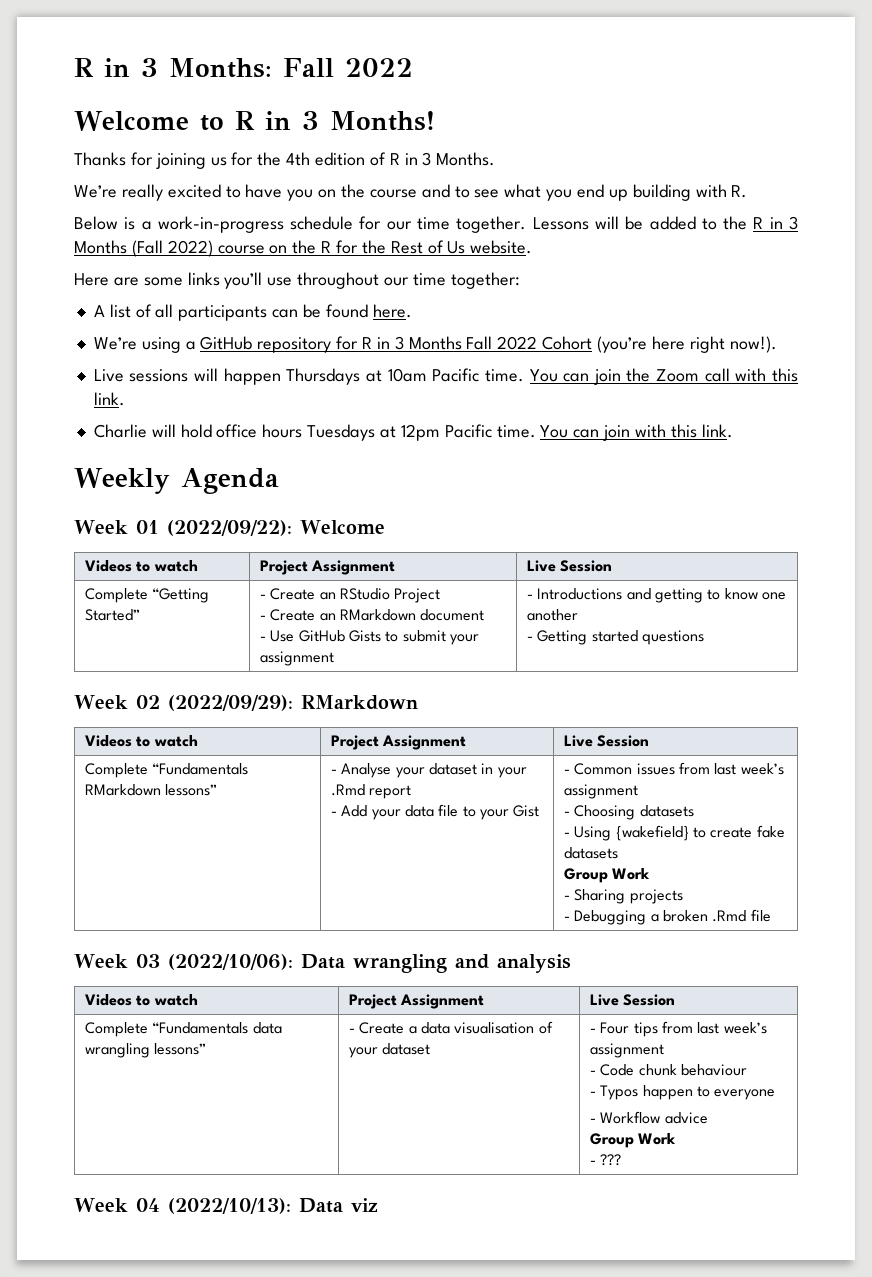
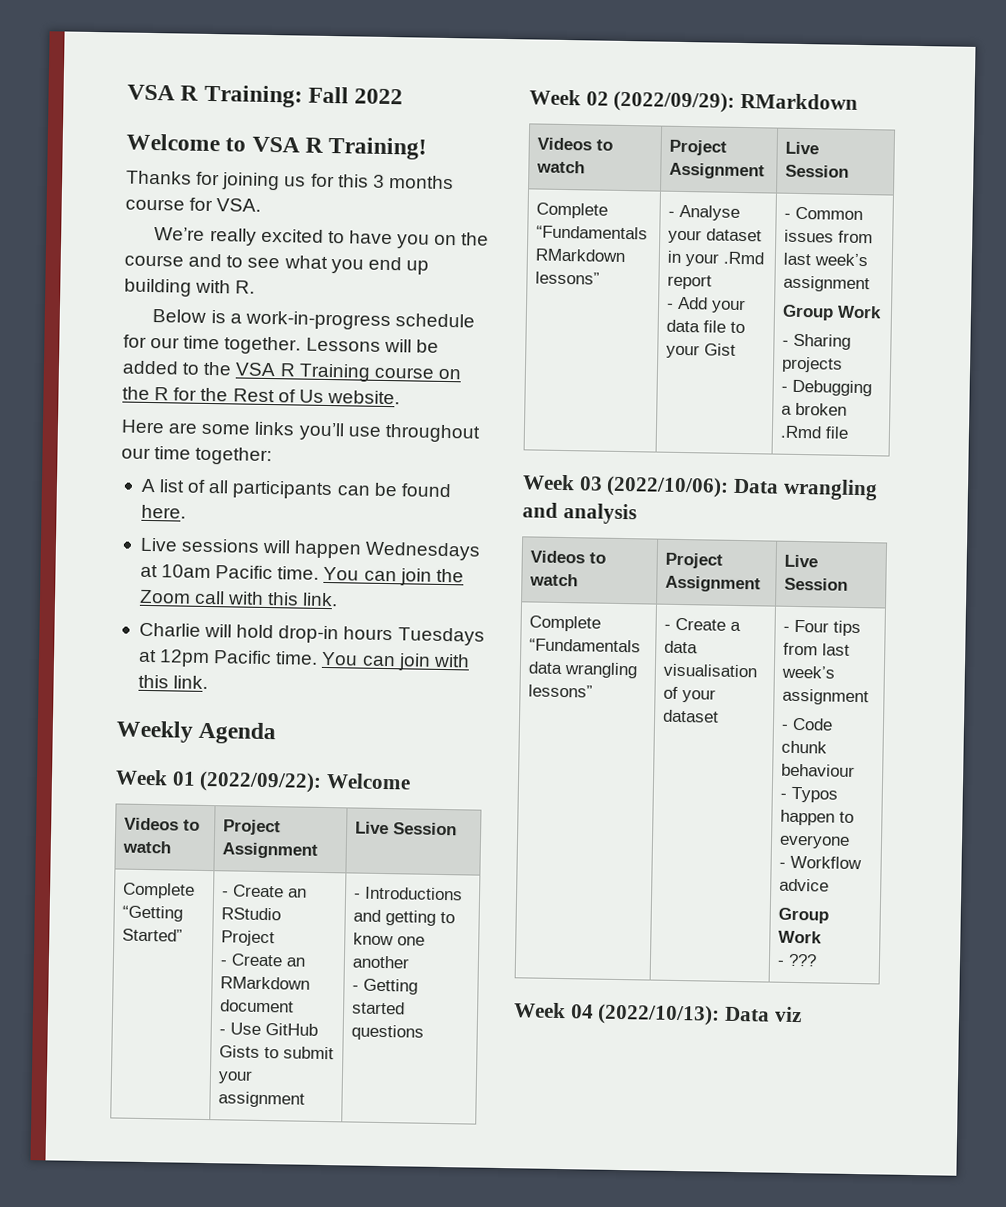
[74,58,272,78] R in 3 Months: -> [127,84,303,108] VSA R Training:
[234,111,435,131] R in 3 Months! -> [251,136,428,160] VSA R Training!
[257,152,496,166] the 4th edition of R in 3 Months. -> [337,174,454,190] [125,197,262,212] this 3 months course for VSA.
[753,216,798,230] [74,240,213,257] R in 3 Months (Fall 2022) -> [235,362,371,382] VSA R Training
[93,336,777,353] // We’re using a GitHub repository for R in 3 Months Fall 2022 Cohort (you’re here right now!). -> (186, 511) none
[286,368,361,385] Thursdays -> [365,541,482,561] Wednesdays
[216,424,258,438] office -> [278,625,340,644] drop-in
[564,805,694,820] [564,825,785,841] [564,847,619,859] // - Choosing datasets // - Using {wakefield} to create fake datasets -> (870, 284) none

